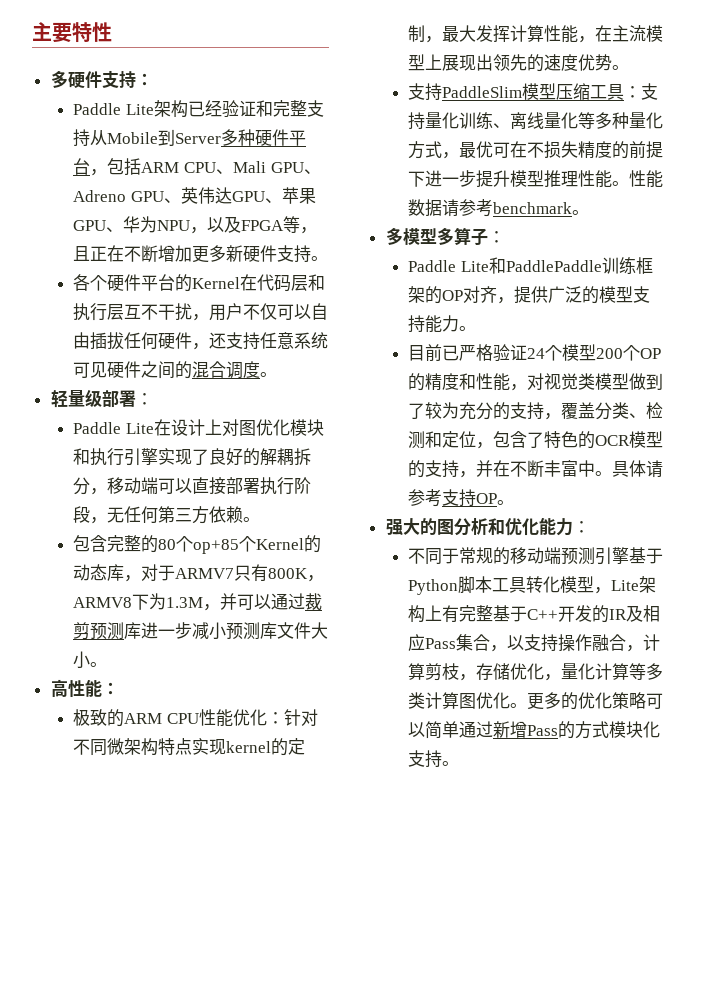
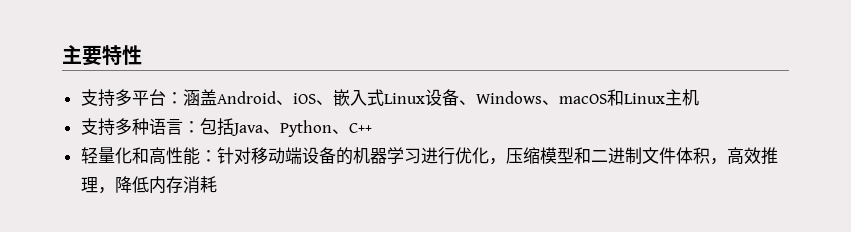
[50,70,153,89] [73,100,324,118] [73,129,307,147] [73,158,321,176] [73,187,316,204] [73,216,318,234] [73,245,329,263] [73,274,326,292] [73,303,329,321] [73,332,329,350] [73,361,278,379] [50,389,153,408] [73,419,324,436] [73,448,312,466] [73,477,312,495] [73,506,261,524] [73,535,322,554] [73,564,325,582] [73,593,323,611] [73,622,329,640] [73,651,108,669] [50,679,119,697] [73,709,318,727] [73,738,306,756] [408,25,664,43] [408,54,630,72] [408,83,659,101] [408,112,664,130] [408,141,664,159] [408,170,664,188] [408,199,590,217] [385,227,505,246] [408,257,653,274] [408,286,651,304] [408,315,477,333] [408,344,662,362] [408,373,664,391] [408,402,664,420] [408,431,664,449] [408,460,664,478] [408,489,515,507] [385,517,590,536] [408,547,664,565] [408,576,657,595] [408,605,661,623] [408,634,661,652] [408,663,664,681] [408,692,664,710] [408,721,661,739] [408,750,460,768] 多硬件支持： // Paddle Lite架构已经验证和完整支持从Mobile到Server多种硬件平台，包括ARM CPU、Mali GPU、Adreno GPU、英伟达GPU、苹果GPU、华为NPU，以及FPGA等，且正在不断增加更多新硬件支持。 // 各个硬件平台的Kernel在代码层和执行层互不干扰，用户不仅可以自由插拔任何硬件，还支持任意系统可见硬件之间的混合调度。 // 轻量级部署： // Paddle Lite在设计上对图优化模块和执行引擎实现了良好的解耦拆分，移动端可以直接部署执行阶段，无任何第三方依赖。 // 包含完整的80个op+85个Kernel的动态库，对于ARMV7只有800K，ARMV8下为1.3M，并可以通过裁剪预测库进一步减小预测库文件大小。 // 高性能： // 极致的ARM CPU性能优化：针对不同微架构特点实现kernel的定制，最大发挥计算性能，在主流模型上展现出领先的速度优势。 // 支持PaddleSlim模型压缩工具：支持量化训练、离线量化等多种量化方式，最优可在不损失精度的前提下进一步提升模型推理性能。性能数据请参考benchmark。 // 多模型多算子： // Paddle Lite和PaddlePaddle训练框架的OP对齐，提供广泛的模型支持能力。 // 目前已严格验证24个模型200个OP的精度和性能，对视觉类模型做到了较为充分的支持，覆盖分类、检测和定位，包含了特色的OCR模型的支持，并在不断丰富中。具体请参考支持OP。 // 强大的图分析和优化能力： // 不同于常规的移动端预测引擎基于Python脚本工具转化模型，Lite架构上有完整基于C++开发的IR及相应Pass集合，以支持操作融合，计算剪枝，存储优化，量化计算等多类计算图优化。更多的优化策略可以简单通过新增Pass的方式模块化支持。 -> [80,89,699,107] [80,118,372,137] [80,147,778,165] [80,176,217,194] 支持多平台：涵盖Android、iOS、嵌入式Linux设备、Windows、macOS和Linux主机 // 支持多种语言：包括Java、Python、C++ // 轻量化和高性能：针对移动端设备的机器学习进行优化，压缩模型和二进制文件体积，高效推理，降低内存消耗

